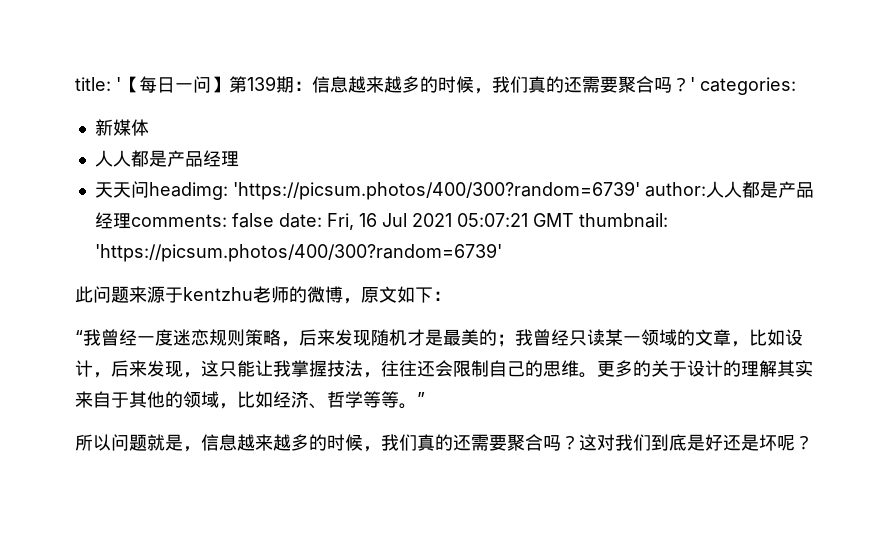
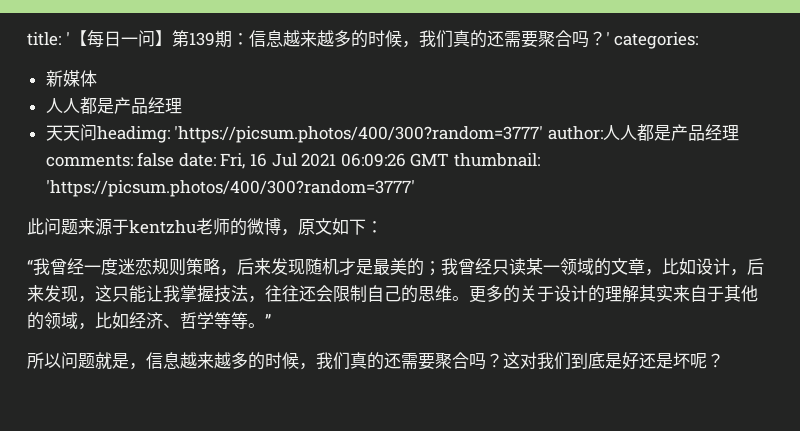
[232,181,640,200] 'https://picsum.photos/400/300?random=6739' -> [174,126,544,143] 'https://picsum.photos/400/300?random=3777'
[456,213,528,227] 05:07:21 -> [340,153,406,167] 06:09:26
[94,243,502,262] 'https://picsum.photos/400/300?random=6739' -> [45,180,415,197] 'https://picsum.photos/400/300?random=3777'

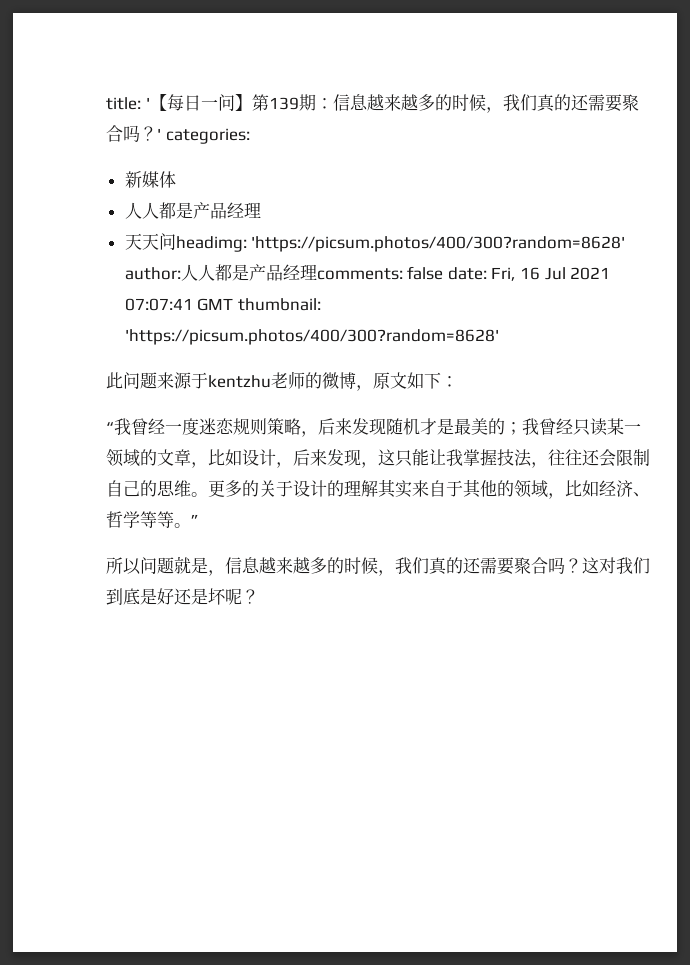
[174,126,544,143] 'https://picsum.photos/400/300?random=3777' -> [251,236,626,252] 'https://picsum.photos/400/300?random=8628'
[340,153,406,167] 06:09:26 -> [124,298,193,311] 07:07:41
[45,180,415,197] 'https://picsum.photos/400/300?random=3777' -> [124,329,499,345] 'https://picsum.photos/400/300?random=8628'

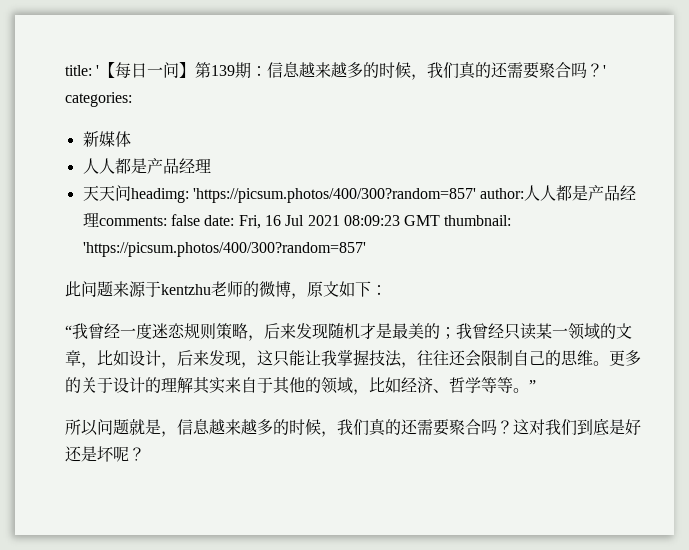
[251,236,626,252] 'https://picsum.photos/400/300?random=8628' -> [192,188,476,203] 'https://picsum.photos/400/300?random=857'
[124,298,193,311] 07:07:41 -> [343,215,400,226] 08:09:23
[124,329,499,345] 'https://picsum.photos/400/300?random=8628' -> [82,242,366,257] 'https://picsum.photos/400/300?random=857'

